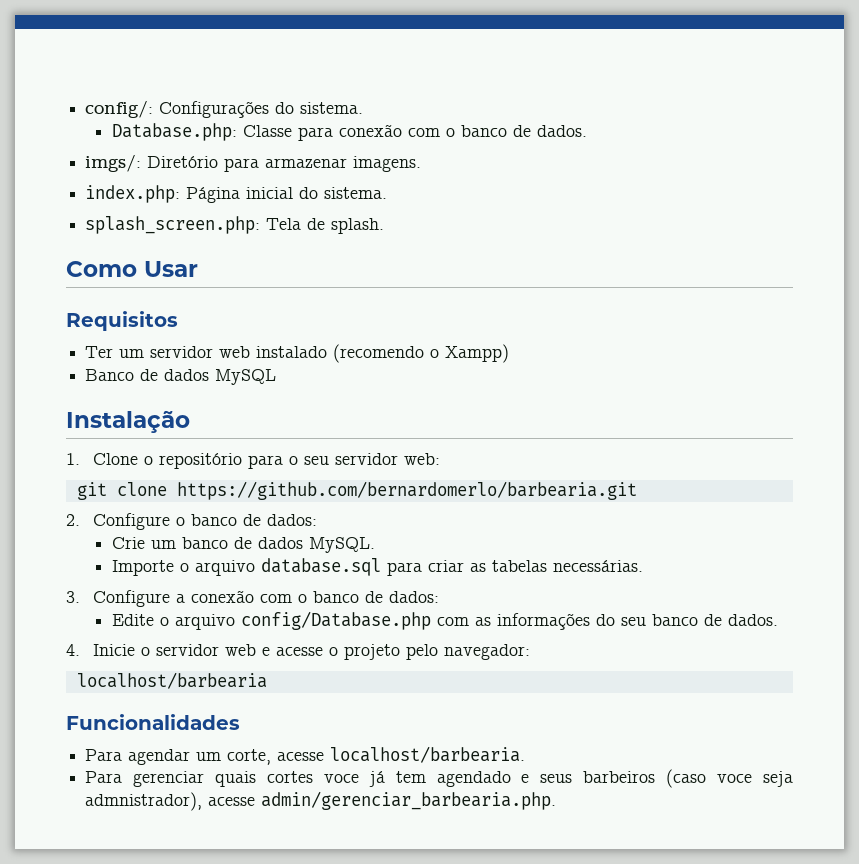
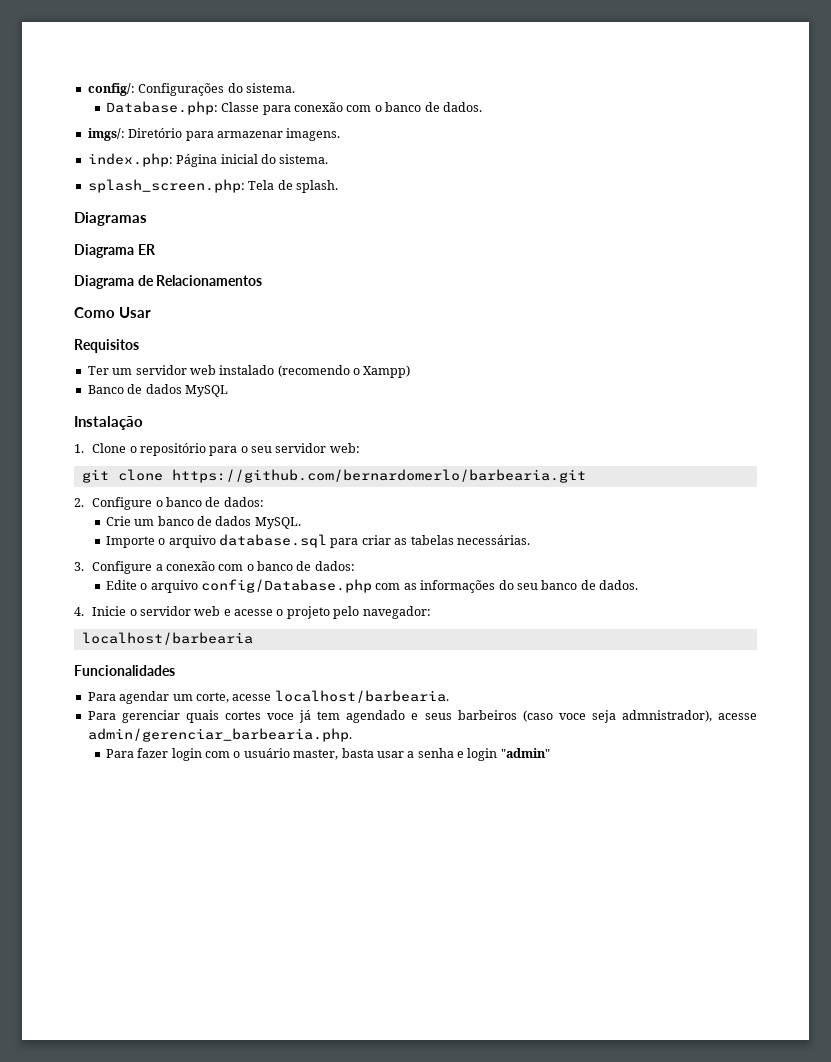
(385, 226) none -> [74,212,147,226] [74,244,156,258] [74,275,263,289] // Diagramas // Diagrama ER // Diagrama de Relacionamentos
(557, 800) none -> [105,748,550,761] // Para fazer login com o usuário master, basta usar a senha e login "admin"

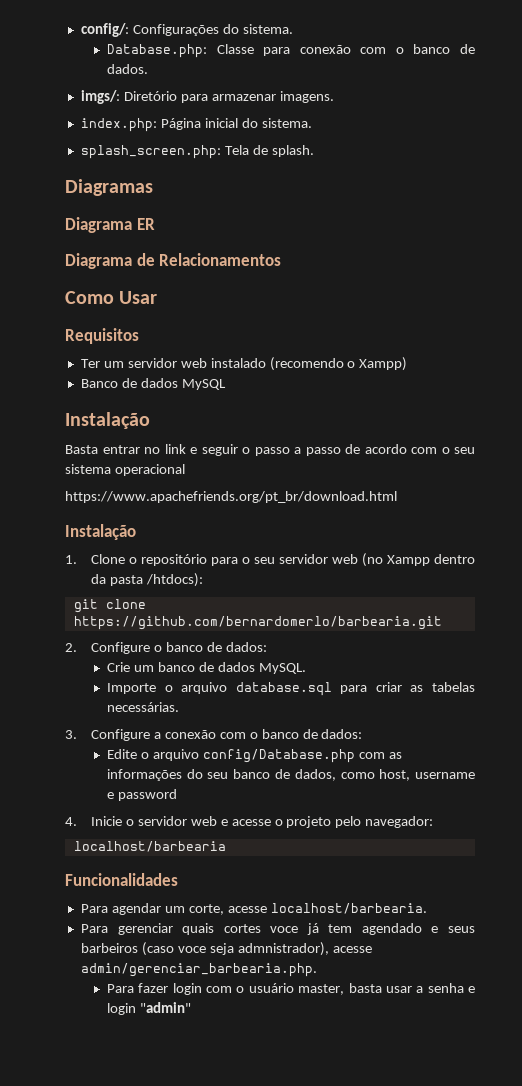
(143, 423) none -> [65,444,475,456] [65,464,185,476] [65,491,397,503] [65,524,136,540] // Basta entrar no link e seguir o passo a passo de acordo com o seu sistema operacional // https://www.apachefriends.org/pt_br/download.html // Instalação
[329,443,360,453] web: -> [332,553,476,567] [91,573,203,587] web (no Xampp dentro da pasta /htdocs):
[599,580,639,590] dados. -> [294,769,475,781] [106,789,177,801] dados, como host, username e password

